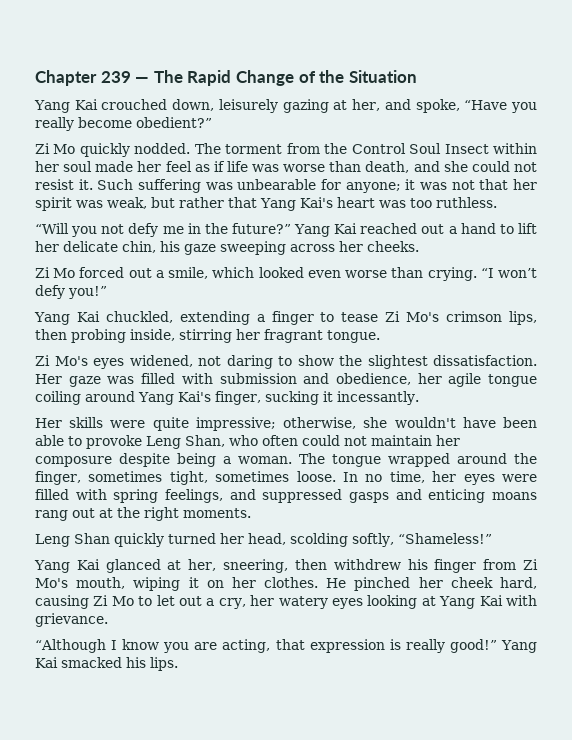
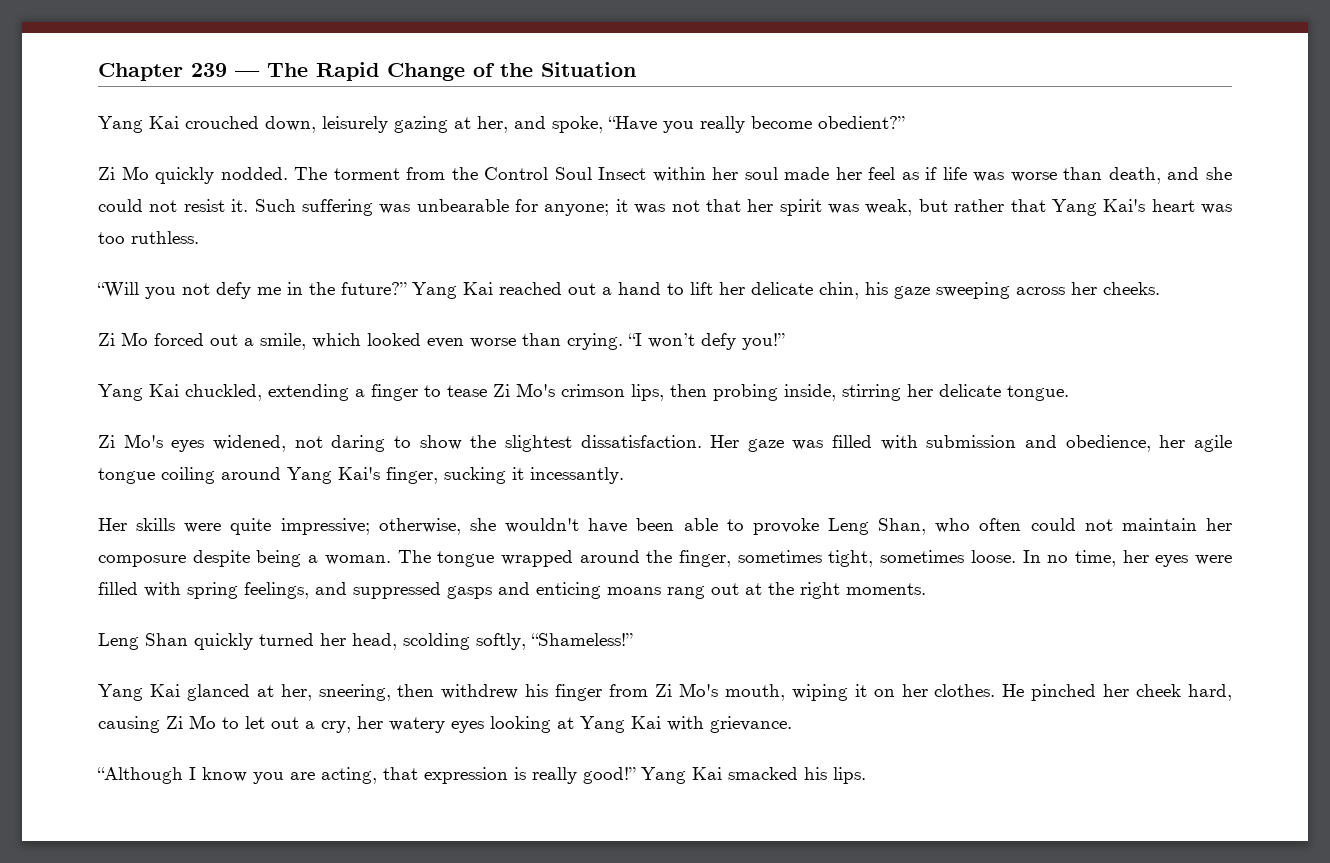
[264,329,323,343] fragrant -> [939,384,1001,397] delicate

